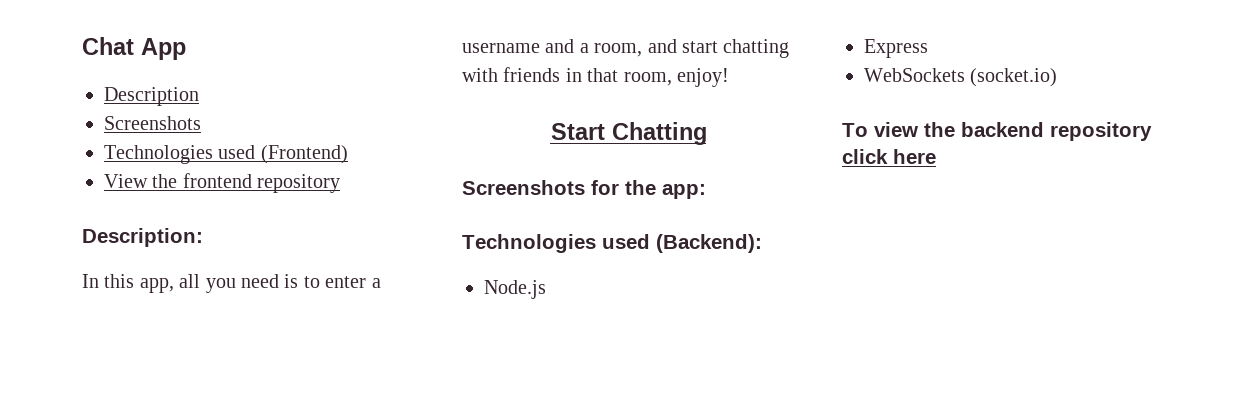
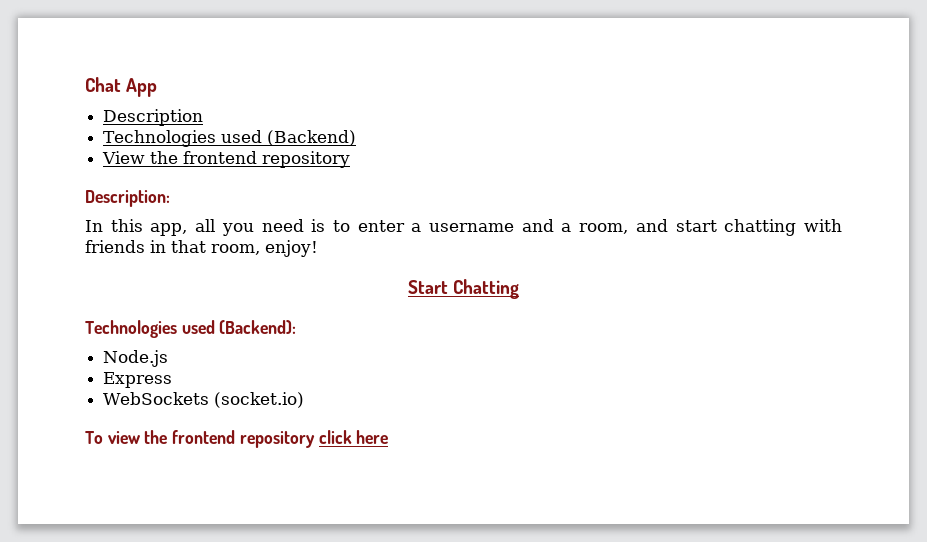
[104,116,201,130] [104,145,348,164] // Screenshots // Technologies used (Frontend) -> [103,130,357,147] // Technologies used (Backend)
[462,180,706,199] // Screenshots for the app: -> (520, 289) none
[961,122,1044,137] backend -> [172,430,236,444] frontend

